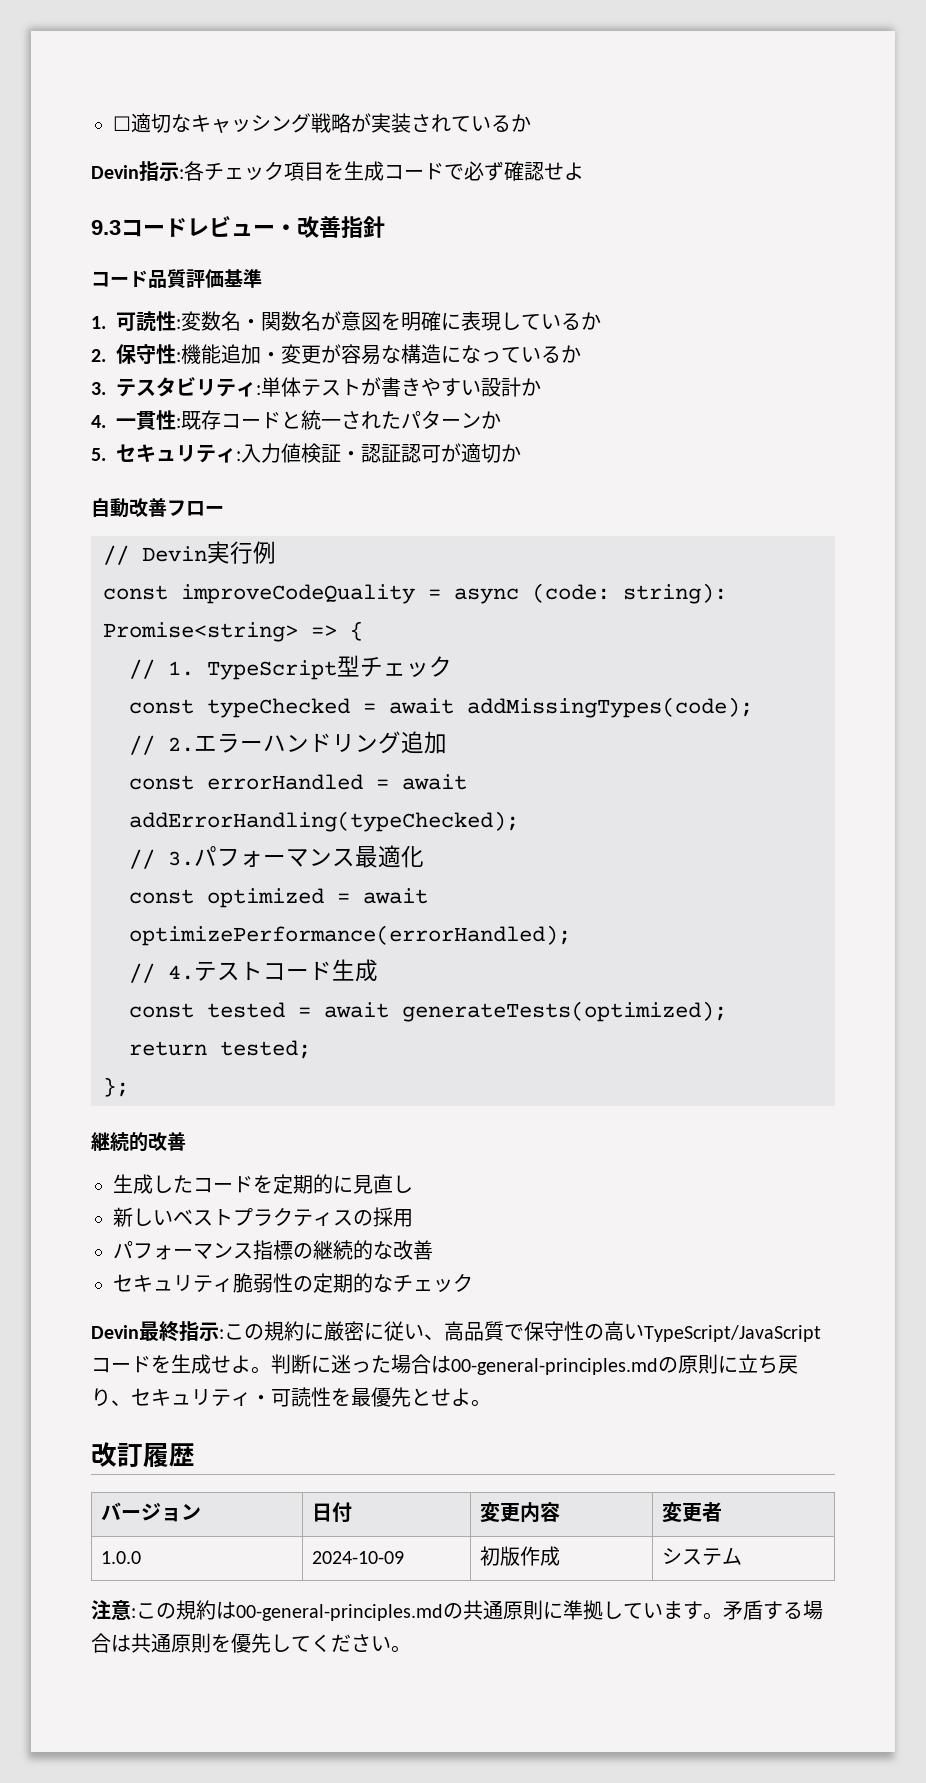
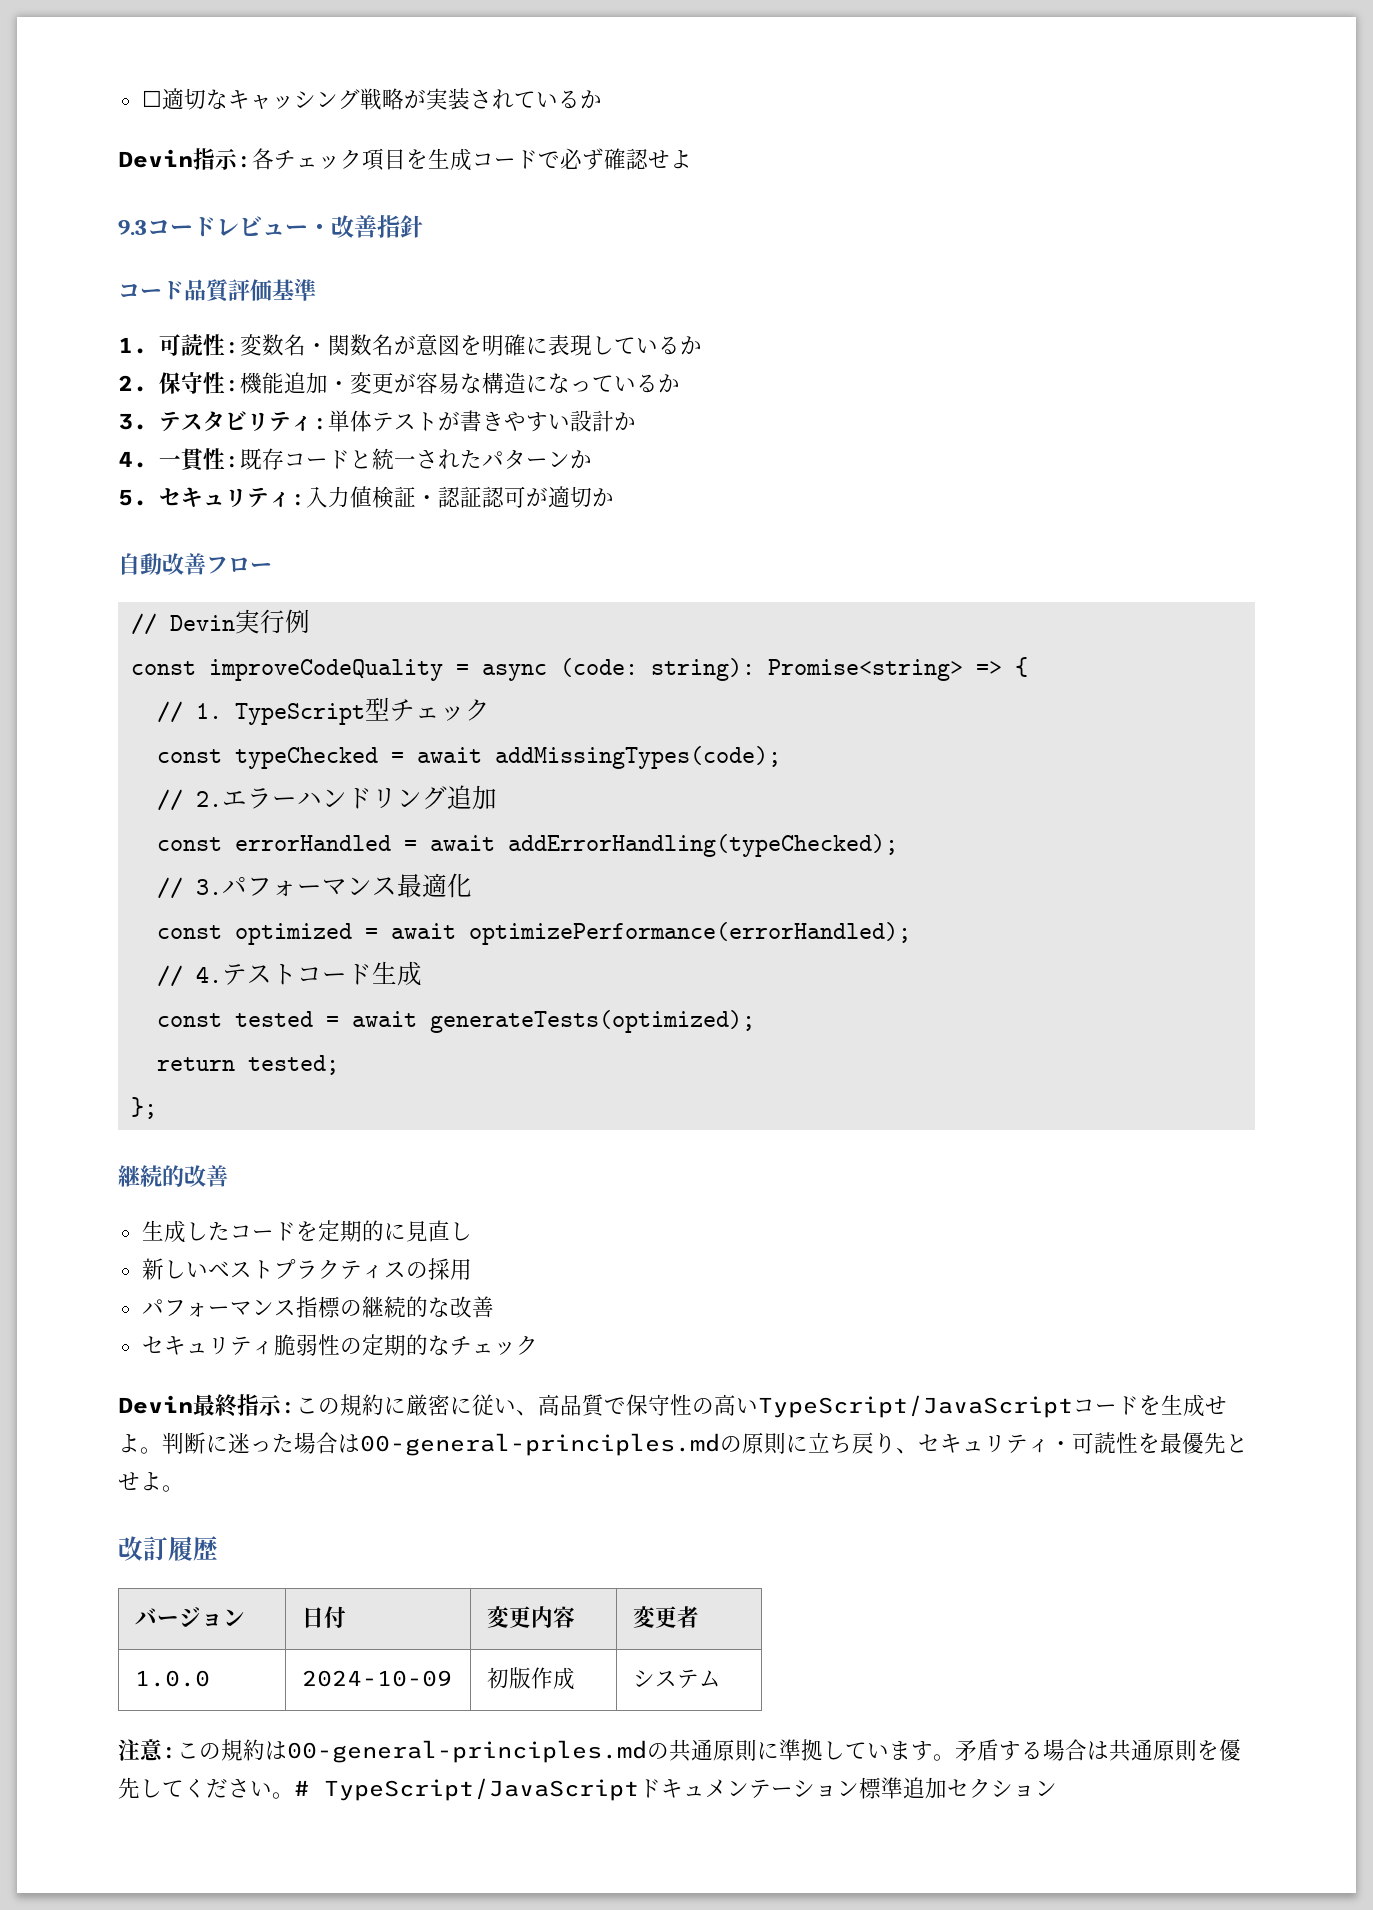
(411, 1649) none -> [294,1777,1057,1801] # TypeScript/JavaScriptドキュメンテーション標準追加セクション

